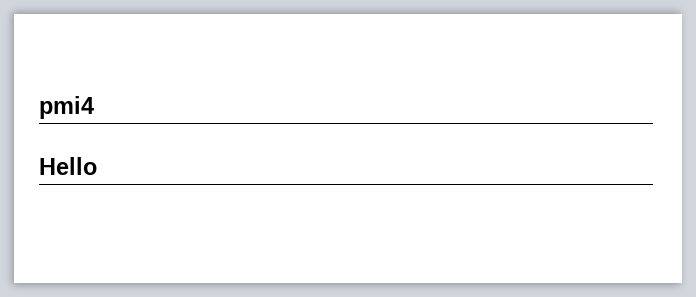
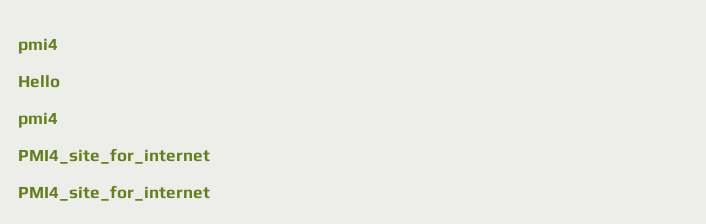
(97, 166) none -> [18,112,58,128] [18,148,210,164] [18,185,210,201] // pmi4 // PMI4_site_for_internet // PMI4_site_for_internet

